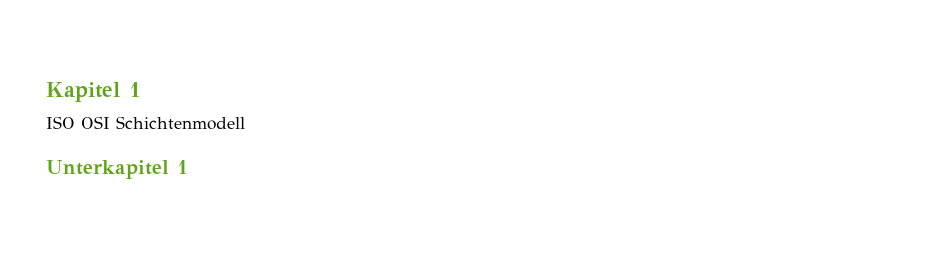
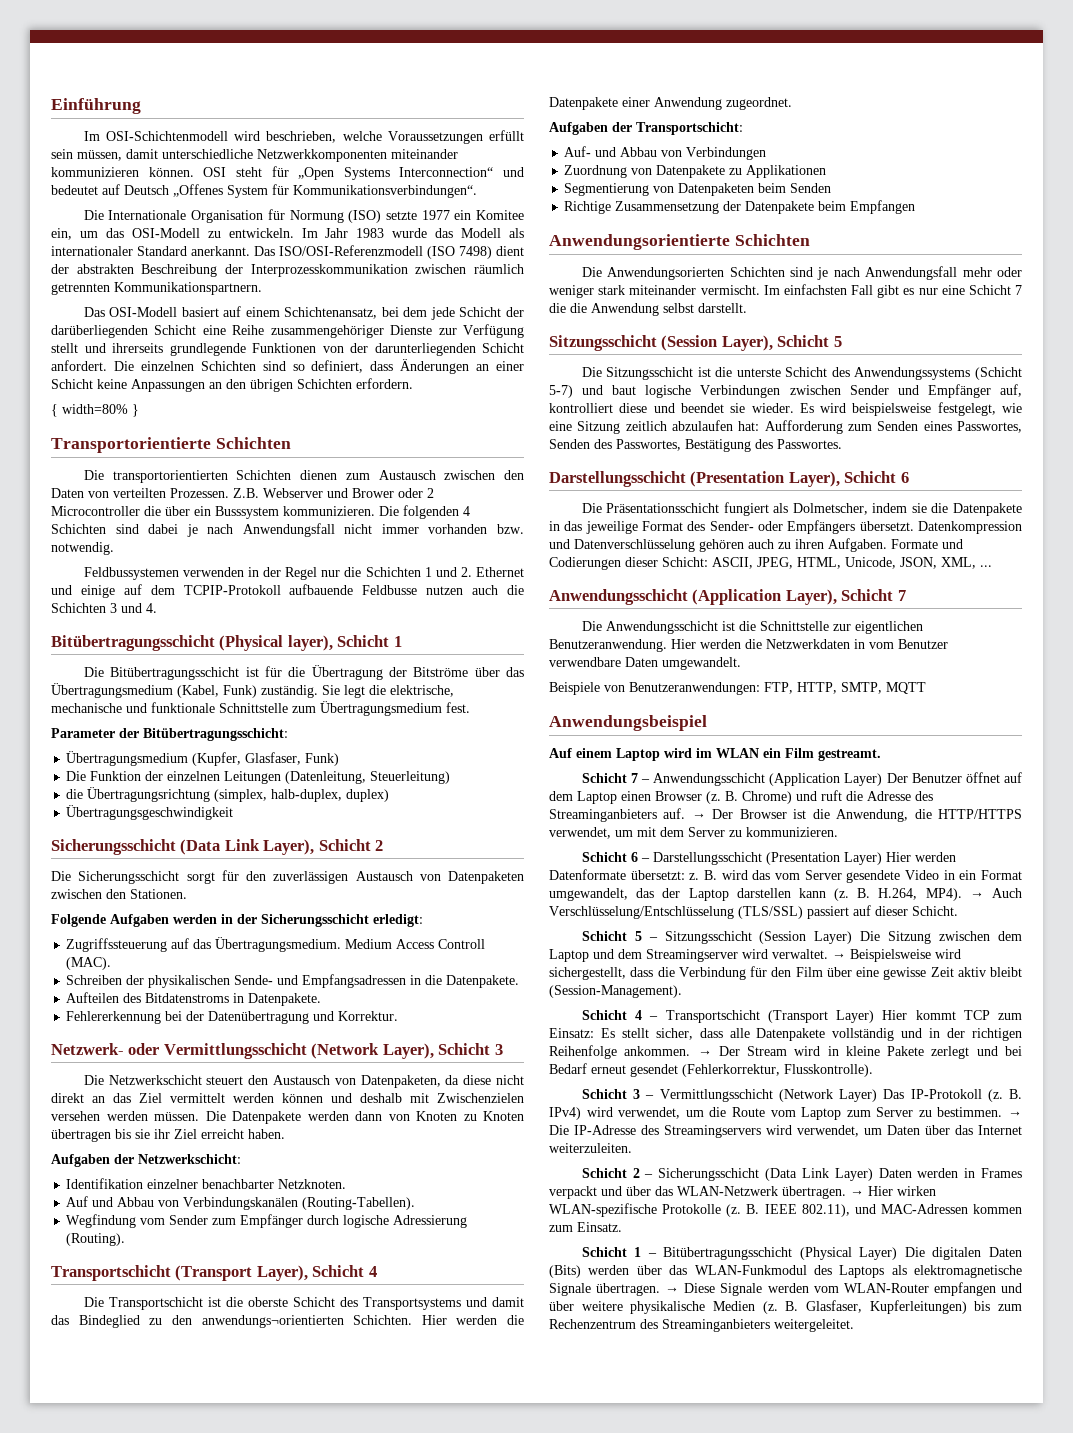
[46,82,141,102] [46,116,245,130] [46,160,188,179] Kapitel 1 // ISO OSI Schichtenmodell // Unterkapitel 1 -> [51,98,141,114] [83,130,524,144] [51,149,458,162] [51,166,524,180] [51,184,477,198] [83,209,524,223] [51,228,525,240] [51,245,524,259] [51,264,524,277] [51,282,262,295] [83,306,524,320] [51,324,524,338] [51,343,524,356] [51,359,524,374] [51,378,413,392] [51,404,139,417] [51,437,291,453] [83,470,524,483] [51,488,434,498] [51,505,470,519] [51,523,524,537] [51,542,114,555] [83,567,524,580] [51,584,525,598] [51,603,157,613] [51,635,402,651] [83,665,524,680] [51,683,454,698] [51,701,470,716] [51,728,288,741] [66,751,340,766] [66,771,451,784] [66,787,390,802] [66,805,234,820] [51,839,384,855] [51,870,524,884] [51,889,187,899] [51,914,423,927] [66,937,486,952] [66,957,112,970] [66,974,520,988] [66,992,322,1006] [66,1011,399,1024] [51,1043,503,1059] [83,1075,524,1088] [51,1093,524,1103] [51,1111,524,1124] [51,1129,285,1142] [51,1154,241,1167] [66,1178,347,1189] [66,1196,416,1210] [66,1214,468,1228] [66,1233,126,1246] [51,1265,377,1281] [83,1297,524,1310] [51,1315,524,1328] [549,97,792,110] [549,122,743,135] [564,146,767,160] [564,165,827,178] [564,183,832,196] [564,200,916,214] [549,234,810,250] [581,266,1022,280] [549,284,1022,298] [549,303,747,316] [549,335,842,351] [581,367,1022,380] [549,384,1022,398] [549,402,1023,416] [549,420,1022,434] [549,439,842,452] [549,471,909,487] [581,502,1022,516] [549,520,1022,534] [549,538,963,552] [549,557,992,570] [549,589,906,605] [581,621,923,634] [549,639,948,652] [549,657,741,670] [549,682,926,695] [549,715,707,731] [549,748,881,761] [581,772,1022,786] [549,790,933,804] [549,808,1023,822] [549,827,838,839] [581,852,956,865] [549,869,1022,883] [549,888,1022,901] [549,905,958,919] [581,931,1022,944] [549,949,961,962] [549,966,1022,980] [549,985,682,998] [581,1010,1022,1023] [549,1028,1023,1041] [549,1045,1022,1059] [549,1063,873,1077] [581,1089,1022,1102] [549,1107,1022,1120] [549,1125,1022,1138] [549,1143,632,1153] [581,1168,1022,1181] [549,1186,936,1199] [549,1203,1022,1217] [549,1222,622,1232] [581,1247,1022,1260] [549,1265,1022,1278] [549,1282,1022,1296] [549,1300,1022,1314] [549,1319,854,1332] Einführung // Im OSI-Schichtenmodell wird beschrieben, welche Voraussetzungen erfüllt sein müssen, damit unterschiedliche Netzwerkkomponenten miteinander kommunizieren können. OSI steht für „Open Systems Interconnection“ und bedeutet auf Deutsch „Offenes System für Kommunikationsverbindungen“. // Die Internationale Organisation für Normung (ISO) setzte 1977 ein Komitee ein, um das OSI-Modell zu entwickeln. Im Jahr 1983 wurde das Modell als internationaler Standard anerkannt. Das ISO/OSI-Referenzmodell (ISO 7498) dient der abstrakten Beschreibung der Interprozesskommunikation zwischen räumlich getrennten Kommunikationspartnern. // Das OSI-Modell basiert auf einem Schichtenansatz, bei dem jede Schicht der darüberliegenden Schicht eine Reihe zusammengehöriger Dienste zur Verfügung stellt und ihrerseits grundlegende Funktionen von der darunterliegenden Schicht anfordert. Die einzelnen Schichten sind so definiert, dass Änderungen an einer Schicht keine Anpassungen an den übrigen Schichten erfordern. // { width=80% } // Transportorientierte Schichten // Die transportorientierten Schichten dienen zum Austausch zwischen den Daten von verteilten Prozessen. Z.B. Webserver und Brower oder 2 Microcontroller die über ein Busssystem kommunizieren. Die folgenden 4 Schichten sind dabei je nach Anwendungsfall nicht immer vorhanden bzw. notwendig. // Feldbussystemen verwenden in der Regel nur die Schichten 1 und 2. Ethernet und einige auf dem TCPIP-Protokoll aufbauende Feldbusse nutzen auch die Schichten 3 und 4. // Bitübertragungsschicht (Physical layer), Schicht 1 // Die Bitübertragungsschicht ist für die Übertragung der Bitströme über das Übertragungsmedium (Kabel, Funk) zuständig. Sie legt die elektrische, mechanische und funktionale Schnittstelle zum Übertragungsmedium fest. // Parameter der Bitübertragungsschicht: // Übertragungsmedium (Kupfer, Glasfaser, Funk) // Die Funktion der einzelnen Leitungen (Datenleitung, Steuerleitung) // die Übertragungsrichtung (simplex, halb-duplex, duplex) // Übertragungsgeschwindigkeit // Sicherungsschicht (Data Link Layer), Schicht 2 // Die Sicherungsschicht sorgt für den zuverlässigen Austausch von Datenpaketen zwischen den Stationen. // Folgende Aufgaben werden in der Sicherungsschicht erledigt: // Zugriffssteuerung auf das Übertragungsmedium. Medium Access Controll (MAC). // Schreiben der physikalischen Sende- und Empfangsadressen in die Datenpakete. // Aufteilen des Bitdatenstroms in Datenpakete. // Fehlererkennung bei der Datenübertragung und Korrektur. // Netzwerk- oder Vermittlungsschicht (Network Layer), Schicht 3 // Die Netzwerkschicht steuert den Austausch von Datenpaketen, da diese nicht direkt an das Ziel vermittelt werden können und deshalb mit Zwischenzielen versehen werden müssen. Die Datenpakete werden dann von Knoten zu Knoten übertragen bis sie ihr Ziel erreicht haben. // Aufgaben der Netzwerkschicht: // Identifikation einzelner benachbarter Netzknoten. // Auf und Abbau von Verbindungskanälen (Routing-Tabellen). // Wegfindung vom Sender zum Empfänger durch logische Adressierung (Routing). // Transportschicht (Transport Layer), Schicht 4 // Die Transportschicht ist die oberste Schicht des Transportsystems und damit das Bindeglied zu den anwendungs¬orientierten Schichten. Hier werden die Datenpakete einer Anwendung zugeordnet. // Aufgaben der Transportschicht: // Auf- und Abbau von Verbindungen // Zuordnung von Datenpakete zu Applikationen // Segmentierung von Datenpaketen beim Senden // Richtige Zusammensetzung der Datenpakete beim Empfangen // Anwendungsorientierte Schichten // Die Anwendungsorierten Schichten sind je nach Anwendungsfall mehr oder weniger stark miteinander vermischt. Im einfachsten Fall gibt es nur eine Schicht 7 die die Anwendung selbst darstellt. // Sitzungsschicht (Session Layer), Schicht 5 // Die Sitzungsschicht ist die unterste Schicht des Anwendungssystems (Schicht 5-7) und baut logische Verbindungen zwischen Sender und Empfänger auf, kontrolliert diese und beendet sie wieder. Es wird beispielsweise festgelegt, wie eine Sitzung zeitlich abzulaufen hat: Aufforderung zum Senden eines Passwortes, Senden des Passwortes, Bestätigung des Passwortes. // Darstellungsschicht (Presentation Layer), Schicht 6 // Die Präsentationsschicht fungiert als Dolmetscher, indem sie die Datenpakete in das jeweilige Format des Sender- oder Empfängers übersetzt. Datenkompression und Datenverschlüsselung gehören auch zu ihren Aufgaben. Formate und Codierungen dieser Schicht: ASCII, JPEG, HTML, Unicode, JSON, XML, ... // Anwendungsschicht (Application Layer), Schicht 7 // Die Anwendungsschicht ist die Schnittstelle zur eigentlichen Benutzeranwendung. Hier werden die Netzwerkdaten in vom Benutzer verwendbare Daten umgewandelt. // Beispiele von Benutzeranwendungen: FTP, HTTP, SMTP, MQTT // Anwendungsbeispiel // Auf einem Laptop wird im WLAN ein Film gestreamt. // Schicht 7 – Anwendungsschicht (Application Layer) Der Benutzer öffnet auf dem Laptop einen Browser (z. B. Chrome) und ruft die Adresse des Streaminganbieters auf. → Der Browser ist die Anwendung, die HTTP/HTTPS verwendet, um mit dem Server zu kommunizieren. // Schicht 6 – Darstellungsschicht (Presentation Layer) Hier werden Datenformate übersetzt: z. B. wird das vom Server gesendete Video in ein Format umgewandelt, das der Laptop darstellen kann (z. B. H.264, MP4). → Auch Verschlüsselung/Entschlüsselung (TLS/SSL) passiert auf dieser Schicht. // Schicht 5 – Sitzungsschicht (Session Layer) Die Sitzung zwischen dem Laptop und dem Streamingserver wird verwaltet. → Beispielsweise wird sichergestellt, dass die Verbindung für den Film über eine gewisse Zeit aktiv bleibt (Session-Management). // Schicht 4 – Transportschicht (Transport Layer) Hier kommt TCP zum Einsatz: Es stellt sicher, dass alle Datenpakete vollständig und in der richtigen Reihenfolge ankommen. → Der Stream wird in kleine Pakete zerlegt und bei Bedarf erneut gesendet (Fehlerkorrektur, Flusskontrolle). // Schicht 3 – Vermittlungsschicht (Network Layer) Das IP-Protokoll (z. B. IPv4) wird verwendet, um die Route vom Laptop zum Server zu bestimmen. → Die IP-Adresse des Streamingservers wird verwendet, um Daten über das Internet weiterzuleiten. // Schicht 2 – Sicherungsschicht (Data Link Layer) Daten werden in Frames verpackt und über das WLAN-Netzwerk übertragen. → Hier wirken WLAN-spezifische Protokolle (z. B. IEEE 802.11), und MAC-Adressen kommen zum Einsatz. // Schicht 1 – Bitübertragungsschicht (Physical Layer) Die digitalen Daten (Bits) werden über das WLAN-Funkmodul des Laptops als elektromagnetische Signale übertragen. → Diese Signale werden vom WLAN-Router empfangen und über weitere physikalische Medien (z. B. Glasfaser, Kupferleitungen) bis zum Rechenzentrum des Streaminganbieters weitergeleitet.

